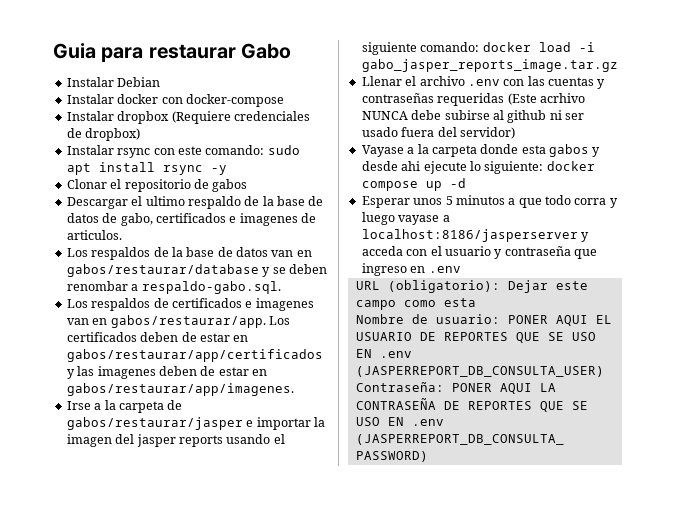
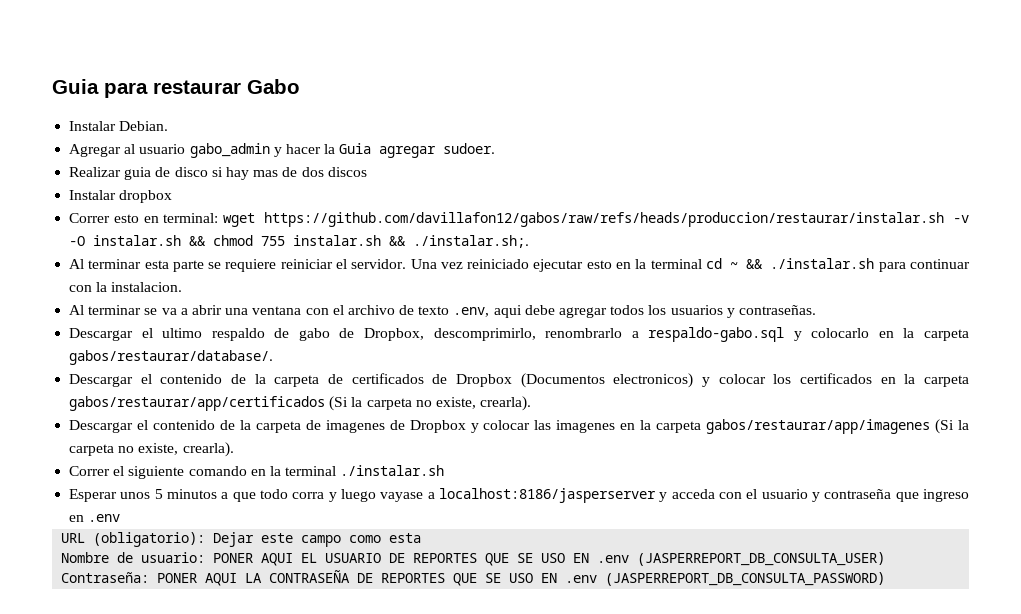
[117,77,161,87] [66,94,284,107] [66,111,310,124] [66,128,141,141] [66,145,300,158] [66,162,227,175] [66,179,248,192] Debian // Instalar docker con docker-compose // Instalar dropbox (Requiere credenciales de dropbox) // Instalar rsync con este comando: sudo apt install rsync -y // Clonar el repositorio de gabos -> [119,121,169,131] [69,143,496,158] [69,167,367,180] [69,190,173,203] [69,212,970,227] [69,235,530,248] [69,258,971,272] [69,282,183,292] [69,305,816,318] Debian. // Agregar al usuario gabo_admin y hacer la Guia agregar sudoer. // Realizar guia de disco si hay mas de dos discos // Instalar dropbox // Correr esto en terminal: wget https://github.com/davillafon12/gabos/raw/refs/heads/produccion/restaurar/instalar.sh -v -O instalar.sh && chmod 755 instalar.sh && ./instalar.sh;. // Al terminar esta parte se requiere reiniciar el servidor. Una vez reiniciado ejecutar esto en la terminal cd ~ && ./instalar.sh para continuar con la instalacion. // Al terminar se va a abrir una ventana con el archivo de texto .env, aqui debe agregar todos los usuarios y contraseñas.
[262,196,324,206] [66,213,316,226] [66,230,122,240] [66,247,312,260] [66,264,327,277] [66,281,281,294] [66,298,314,311] [66,315,290,328] [66,332,249,342] [66,349,323,362] [66,366,267,379] [66,383,294,396] [66,400,183,413] [66,417,325,430] [66,434,285,447] [361,42,595,55] [361,59,618,72] [361,76,606,89] [361,93,585,106] [361,110,584,123] [361,127,515,139] [361,144,601,157] [361,161,595,174] [361,178,466,191] la base de datos de gabo, certificados e imagenes de articulos. // Los respaldos de la base de datos van en gabos/restaurar/database y se deben renombar a respaldo-gabo.sql. // Los respaldos de certificados e imagenes van en gabos/restaurar/app. Los certificados deben de estar en gabos/restaurar/app/certificados y las imagenes deben de estar en gabos/restaurar/app/imagenes. // Irse a la carpeta de gabos/restaurar/jasper e importar la imagen del jasper reports usando el siguiente comando: docker load -i gabo_jasper_reports_image.tar.gz // Llenar el archivo .env con las cuentas y contraseñas requeridas (Este acrhivo NUNCA debe subirse al github ni ser usado fuera del servidor) // Vayase a la carpeta donde esta gabos y desde ahi ejecute lo siguiente: docker compose up -d -> [298,327,970,342] [69,350,274,365] [69,373,969,388] [69,396,532,411] [69,419,970,434] [69,442,234,457] [69,465,445,479] gabo de Dropbox, descomprimirlo, renombrarlo a respaldo-gabo.sql y colocarlo en la carpeta gabos/restaurar/database/. // Descargar el contenido de la carpeta de certificados de Dropbox (Documentos electronicos) y colocar los certificados en la carpeta gabos/restaurar/app/certificados (Si la carpeta no existe, crearla). // Descargar el contenido de la carpeta de imagenes de Dropbox y colocar las imagenes en la carpeta gabos/restaurar/app/imagenes (Si la carpeta no existe, crearla). // Correr el siguiente comando en la terminal ./instalar.sh

